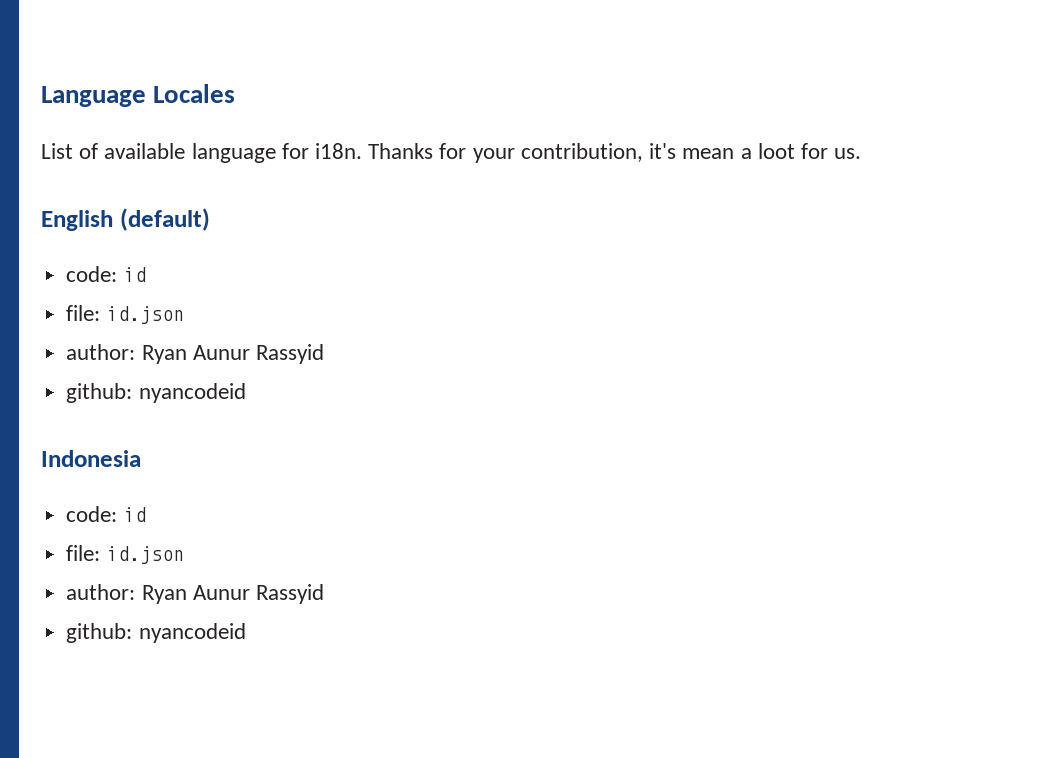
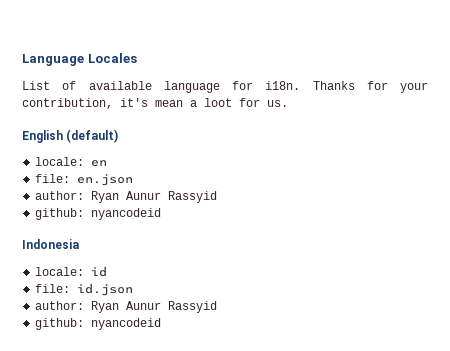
[66,266,146,282] [66,305,184,324] [66,344,324,364] [66,383,246,403] [41,450,141,467] [66,506,146,522] [66,545,184,564] [66,584,324,604] [66,623,246,643] code: id // file: id.json // author: Ryan Aunur Rassyid // github: nyancodeid // Indonesia // code: id // file: id.json // author: Ryan Aunur Rassyid // github: nyancodeid -> [35,157,108,167] [35,174,134,186] [35,191,218,203] [35,208,162,220] [22,239,79,249] [35,266,108,277] [35,283,134,296] [35,301,218,313] [35,318,162,330] locale: en // file: en.json // author: Ryan Aunur Rassyid // github: nyancodeid // Indonesia // locale: id // file: id.json // author: Ryan Aunur Rassyid // github: nyancodeid

